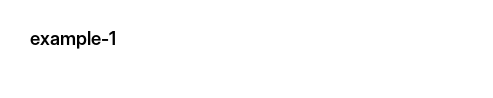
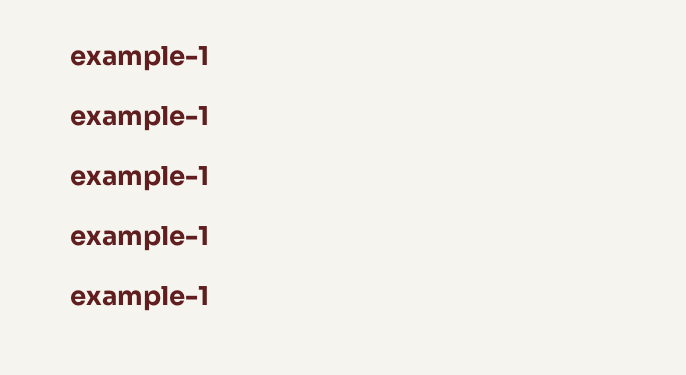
[30,31,116,49] example-1 -> [70,46,209,71] [70,106,209,131] [70,166,209,191] [70,226,209,251] [70,286,209,311] example-1 // example-1 // example-1 // example-1 // example-1

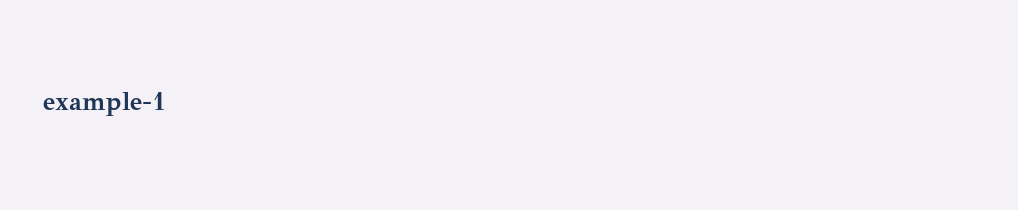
[70,46,209,71] [70,106,209,131] [70,166,209,191] [70,226,209,251] [70,286,209,311] example-1 // example-1 // example-1 // example-1 // example-1 -> [43,92,166,116] example-1

